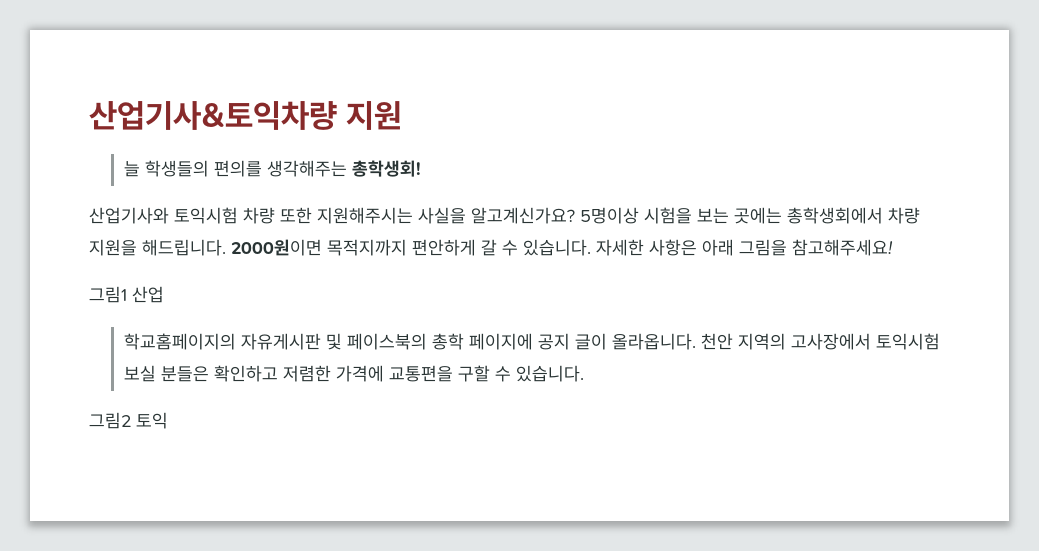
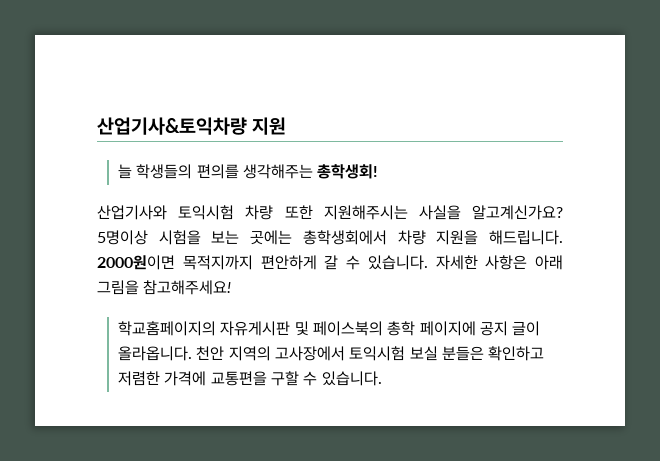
[89,286,164,303] // 그림1 산업 -> (232, 287) none
[89,412,168,429] // 그림2 토익 -> (382, 378) none

